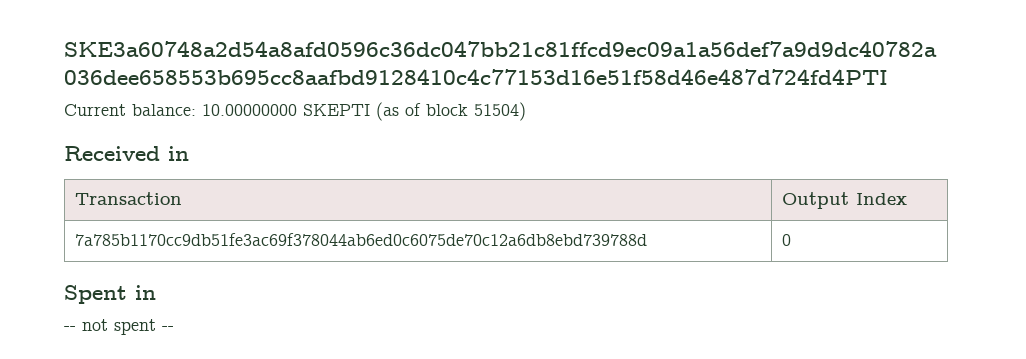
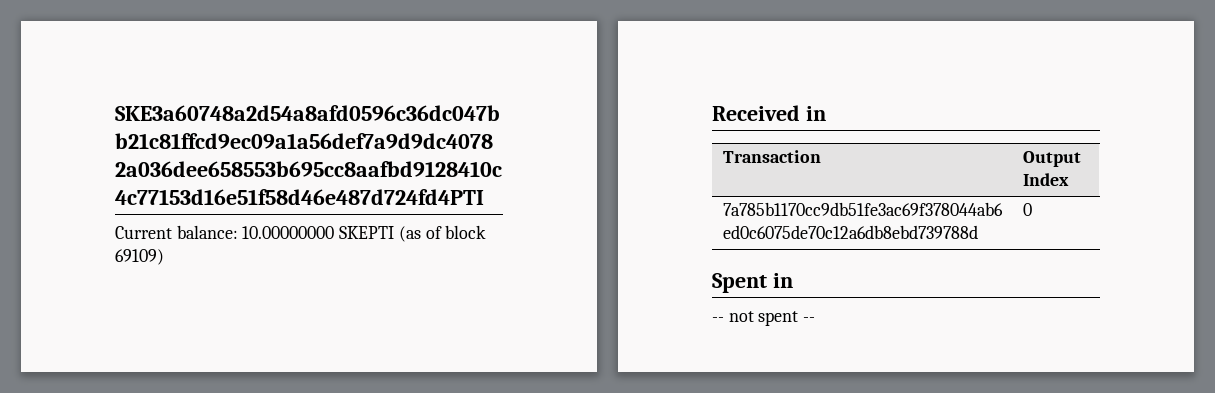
[474,102,526,121] 51504) -> [115,249,164,265] 69109)

